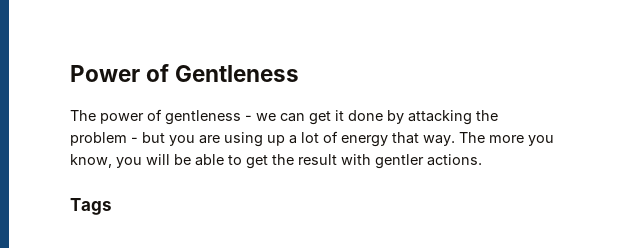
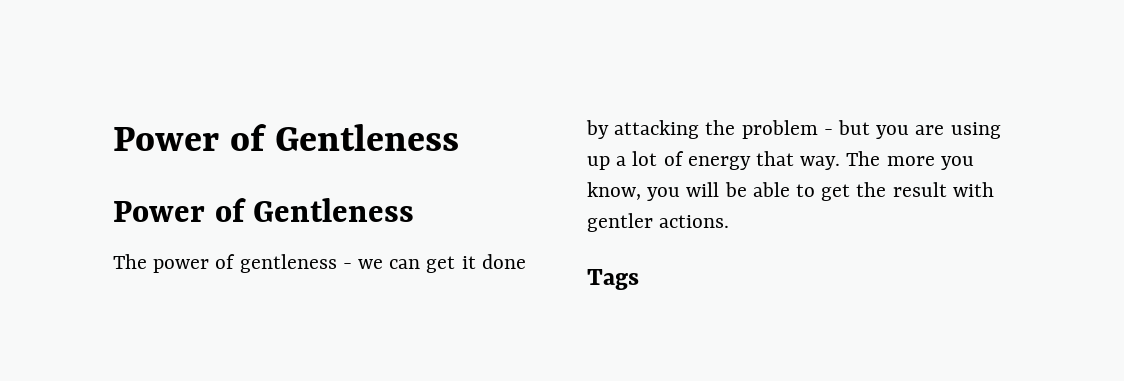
[70,64,300,82] Power of Gentleness -> [113,124,460,151] [113,198,415,222] Power of Gentleness // Power of Gentleness

